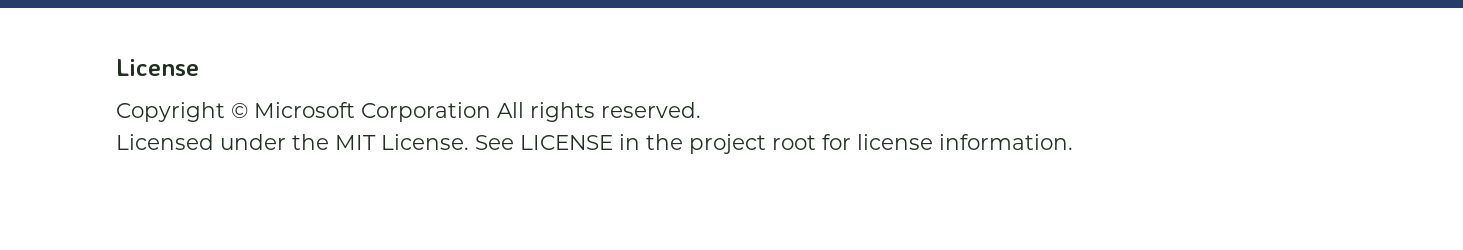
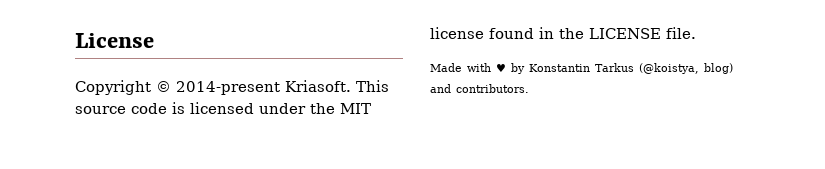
[254,102,701,122] [116,134,1073,154] Microsoft Corporation All rights reserved. // Licensed under the MIT License. See LICENSE in the project root for license information. -> [176,80,389,95] [75,102,371,114] [430,27,696,39] [430,63,733,74] [430,84,529,93] 2014-present Kriasoft. This source code is licensed under the MIT license found in the LICENSE file. // Made with ♥ by Konstantin Tarkus (@koistya, blog) and contributors.

